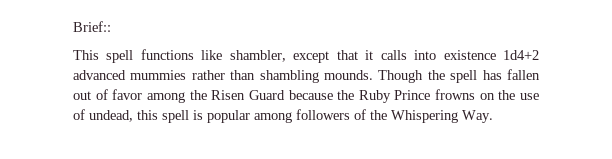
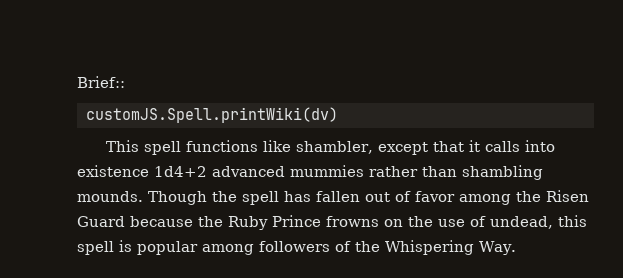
(111, 26) none -> [85,107,338,123] // customJS.Spell.printWiki(dv)

